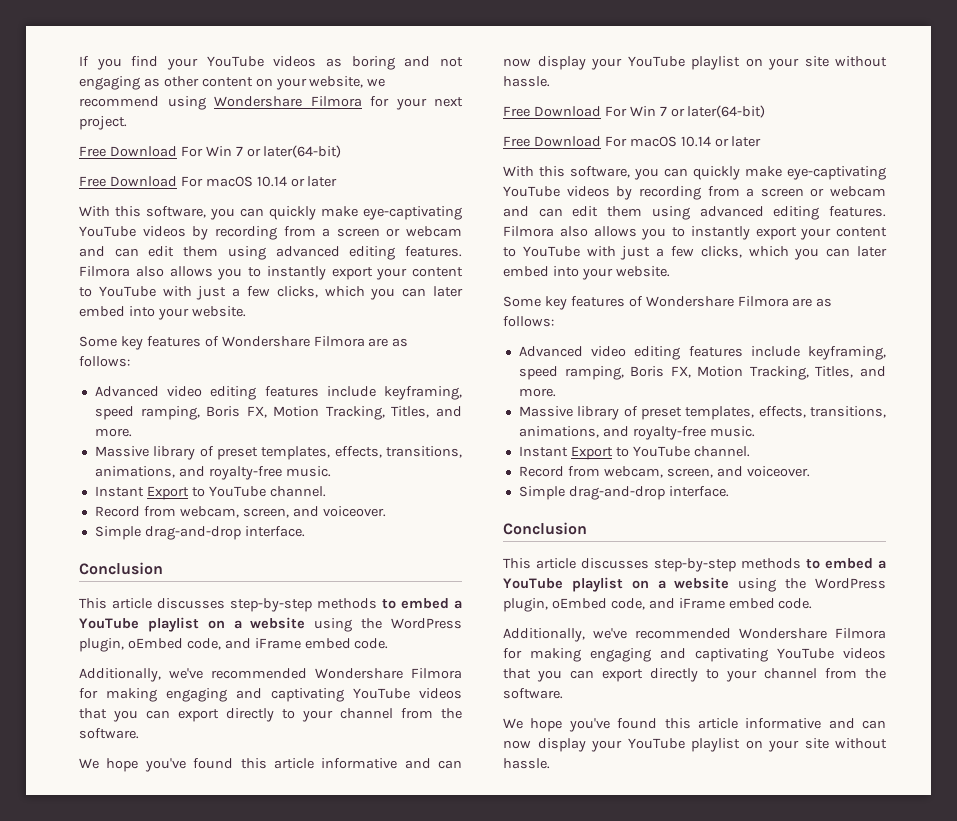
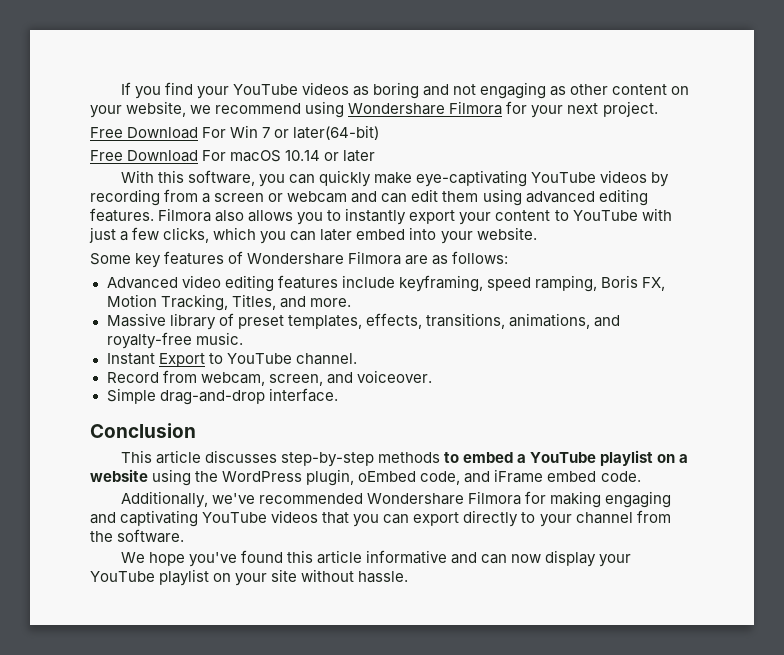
[503,105,766,118] [503,136,762,147] [503,166,886,180] [503,186,886,200] [503,206,886,220] [503,226,887,240] [503,246,887,260] [503,266,670,280] [503,296,833,310] [503,316,554,327] [518,346,886,360] [518,366,886,380] [518,388,556,397] [518,406,886,420] [518,426,755,440] [518,446,750,460] [518,466,810,478] [518,486,729,500] [503,522,587,535] [503,558,886,572] [503,577,887,592] [503,598,813,612] [503,628,886,642] [503,648,886,662] [503,668,886,682] [503,688,563,699] [503,718,886,732] [503,738,887,752] [503,758,550,769] // Free Download For Win 7 or later(64-bit) // Free Download For macOS 10.14 or later // With this software, you can quickly make eye-captivating YouTube videos by recording from a screen or webcam and can edit them using advanced editing features. Filmora also allows you to instantly export your content to YouTube with just a few clicks, which you can later embed into your website. // Some key features of Wondershare Filmora are as follows: // Advanced video editing features include keyframing, speed ramping, Boris FX, Motion Tracking, Titles, and more. // Massive library of preset templates, effects, transitions, animations, and royalty-free music. // Instant Export to YouTube channel. // Record from webcam, screen, and voiceover. // Simple drag-and-drop interface. // Conclusion // This article discusses step-by-step methods to embed a YouTube playlist on a website using the WordPress plugin, oEmbed code, and iFrame embed code. // Additionally, we've recommended Wondershare Filmora for making engaging and captivating YouTube videos that you can export directly to your channel from the software. // We hope you've found this article informative and can now display your YouTube playlist on your site without hassle. -> (409, 577) none

